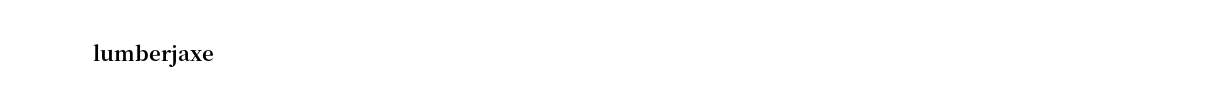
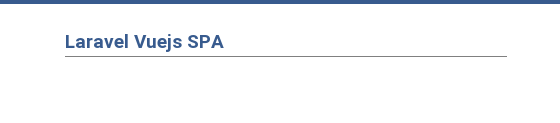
[93,44,214,67] lumberjaxe -> [65,34,225,52] Laravel Vuejs SPA

